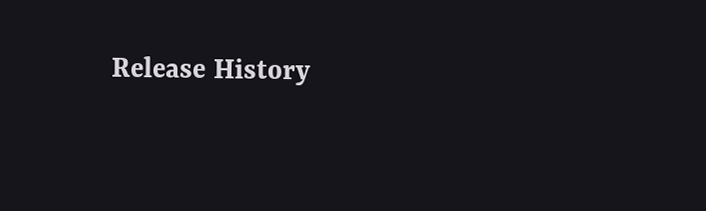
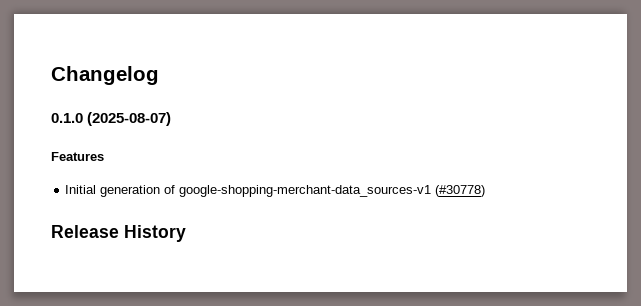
(111, 66) none -> [51,66,159,85] [51,112,172,126] [51,152,104,161] [65,185,486,197] Changelog // 0.1.0 (2025-08-07) // Features // Initial generation of google-shopping-merchant-data_sources-v1 (#30778) //

